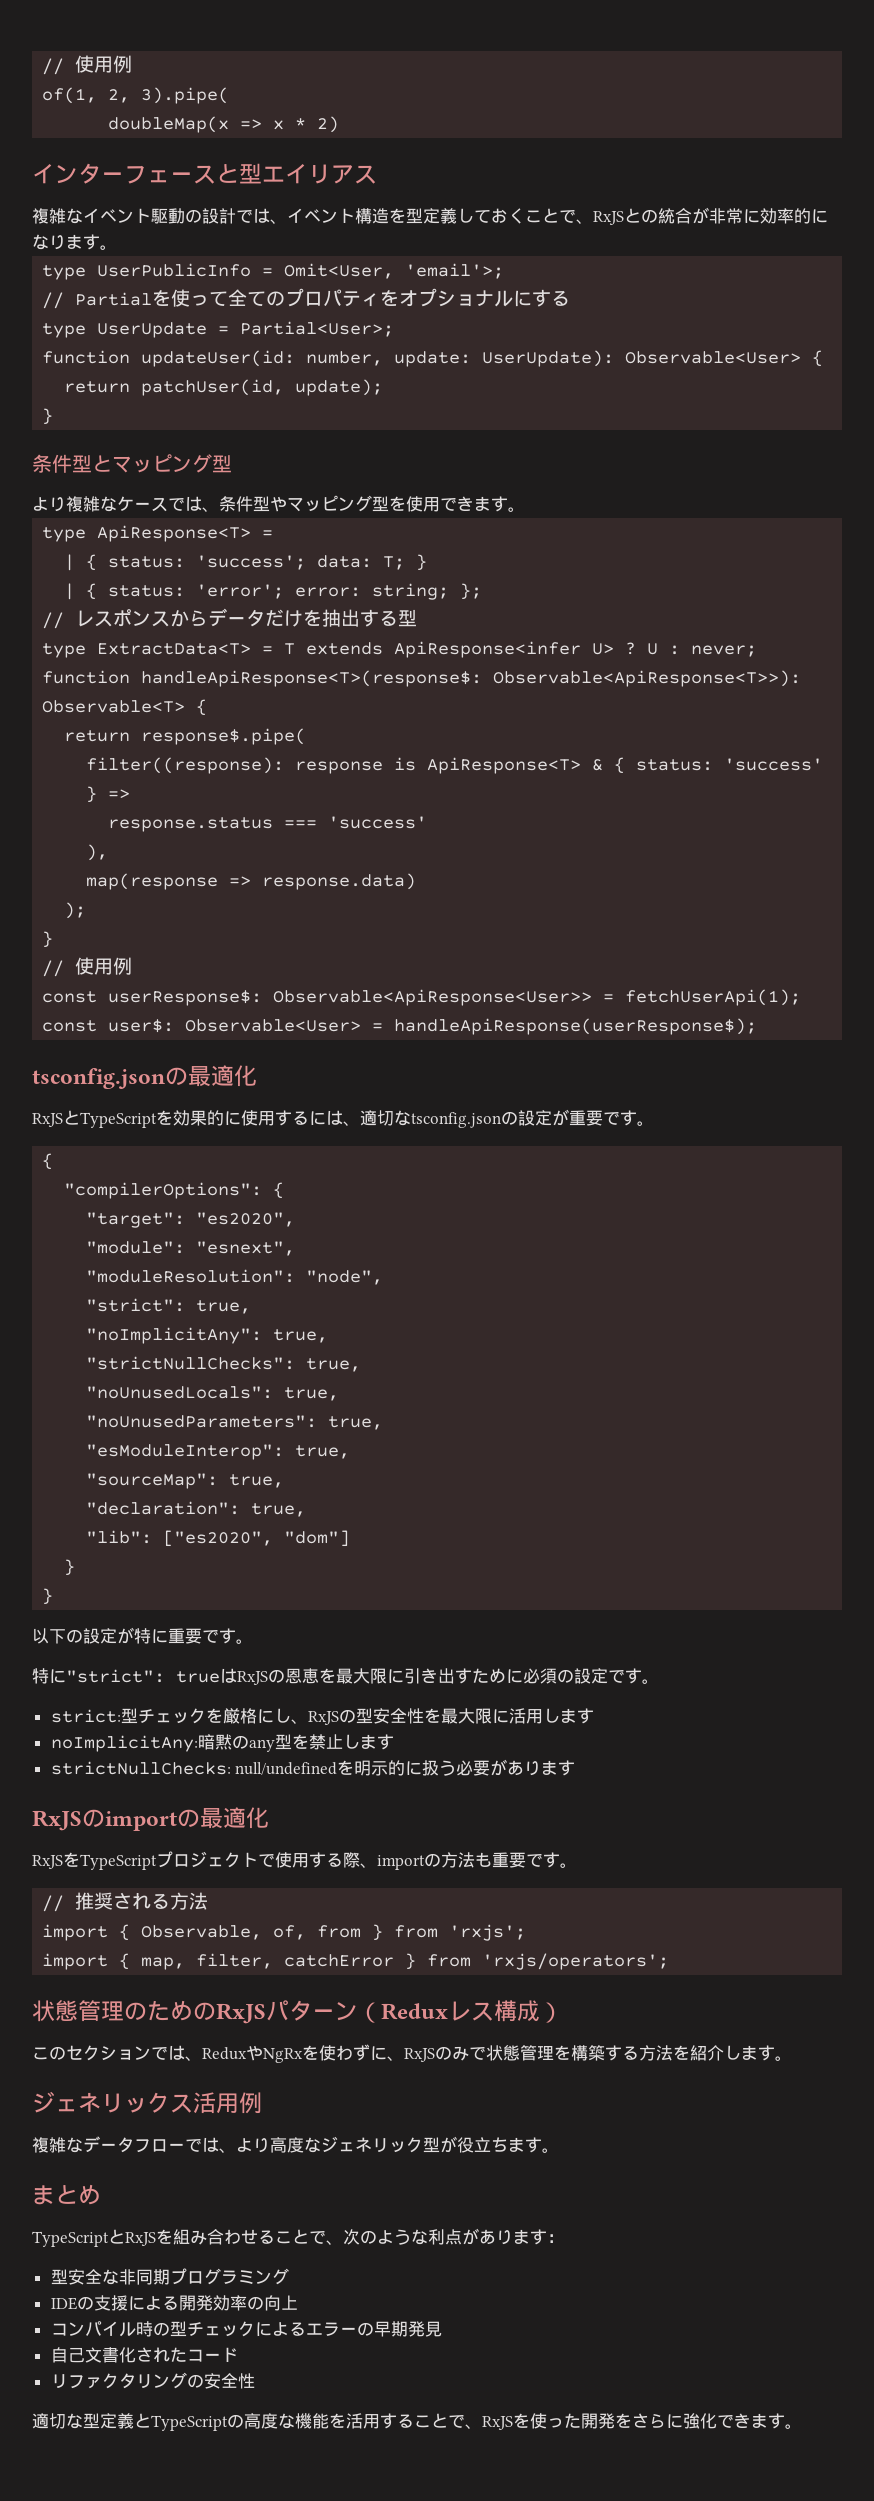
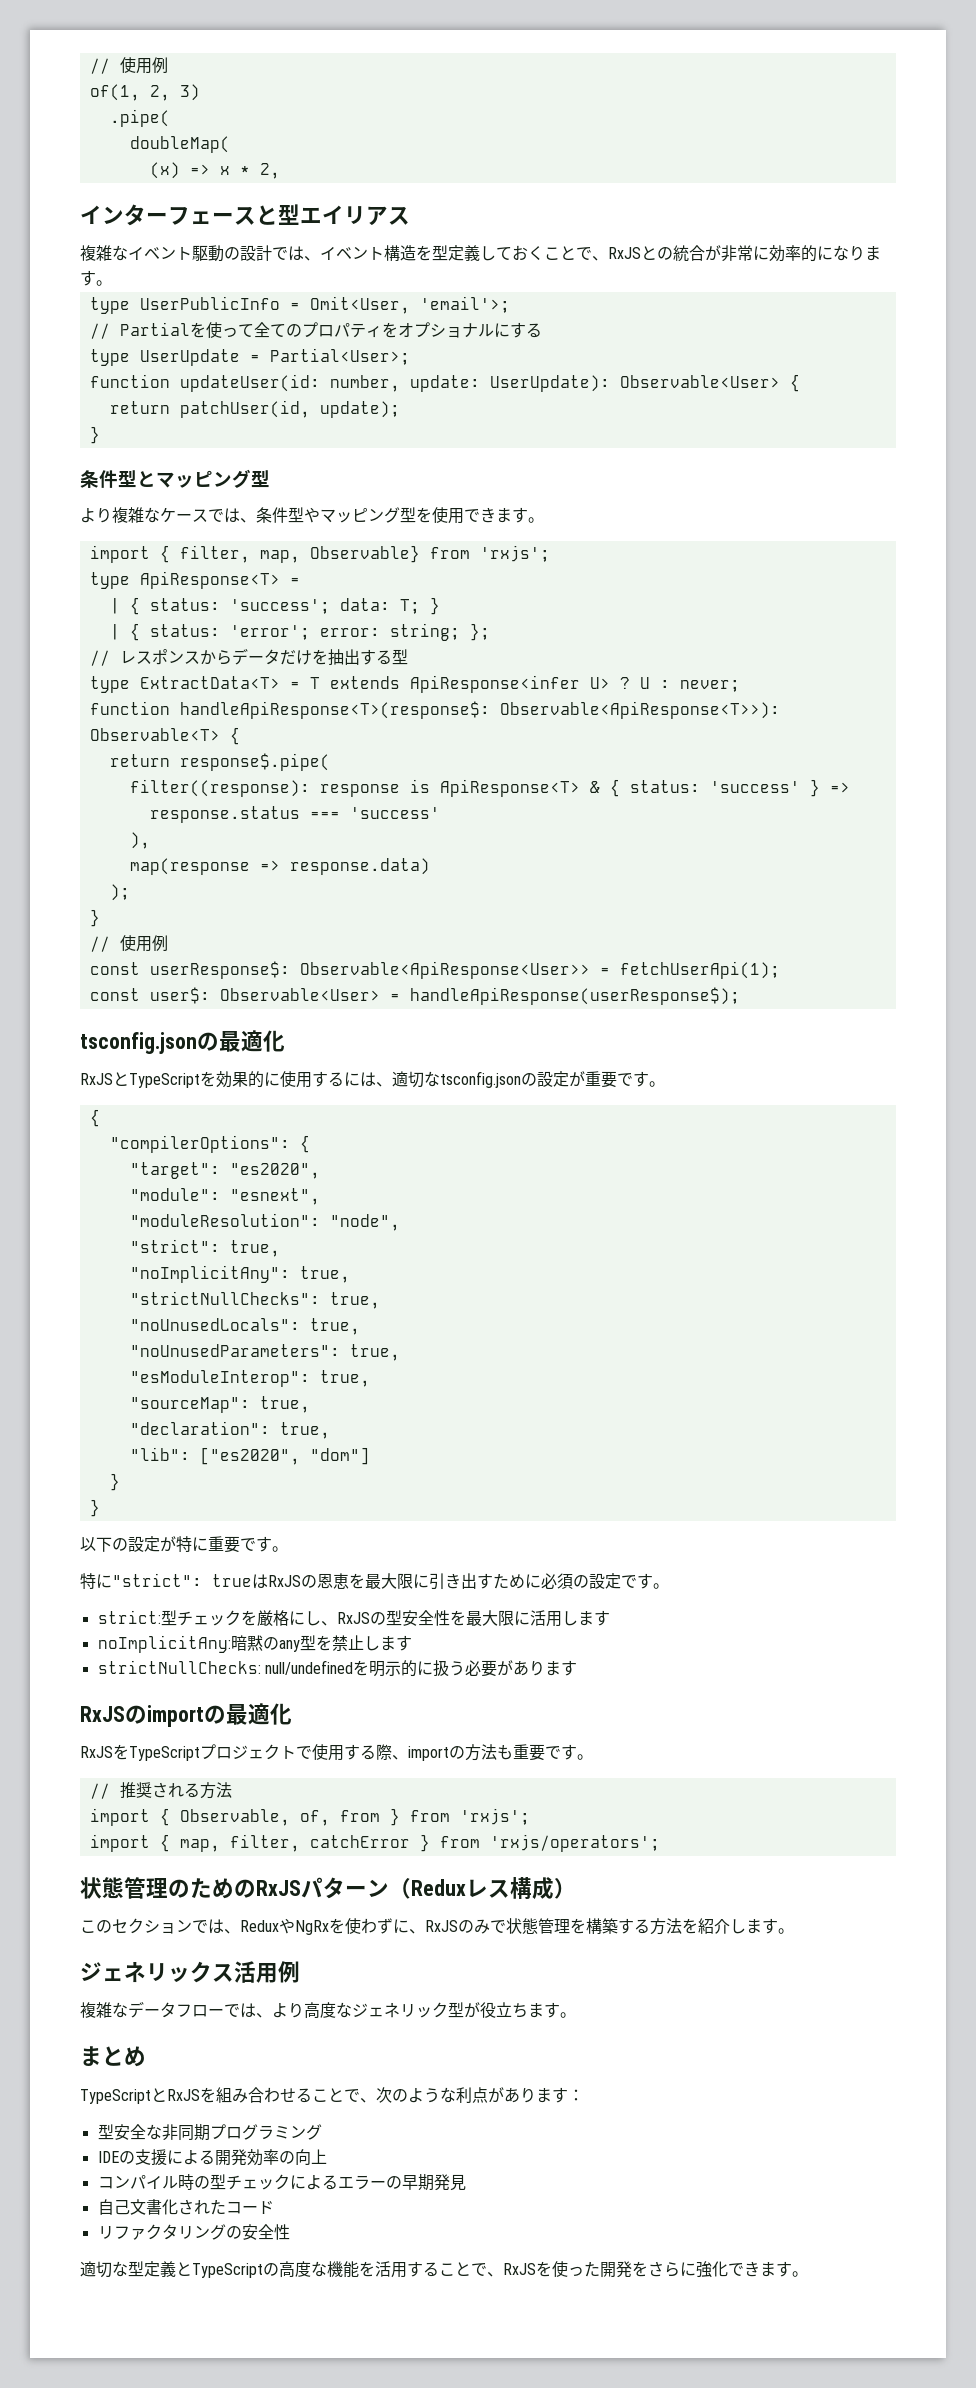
[141,87,230,104] [108,116,230,133] 3).pipe( // doubleMap(x -> [179,84,200,101] [109,109,170,127] [129,136,230,153] [149,162,180,179] 3) // .pipe( // doubleMap( // (x)
[317,116,340,133] 2) -> [259,163,280,179] 2,
(525, 509) none -> [89,545,550,563] // import { filter, map, Observable} from 'rxjs';

